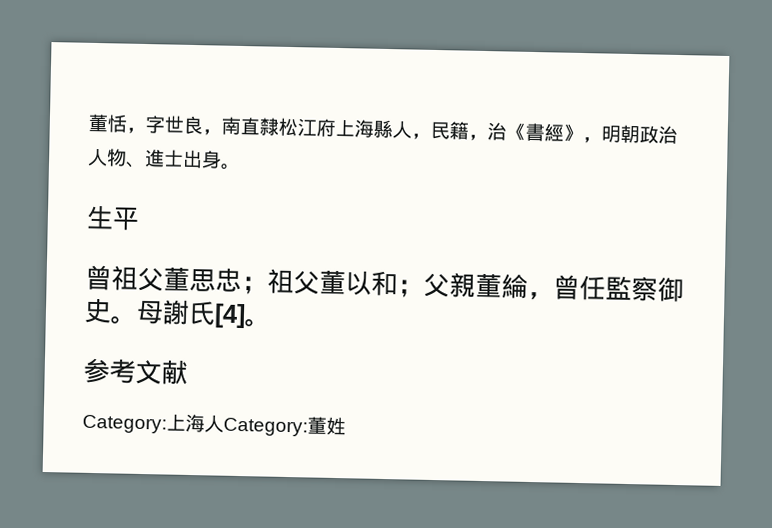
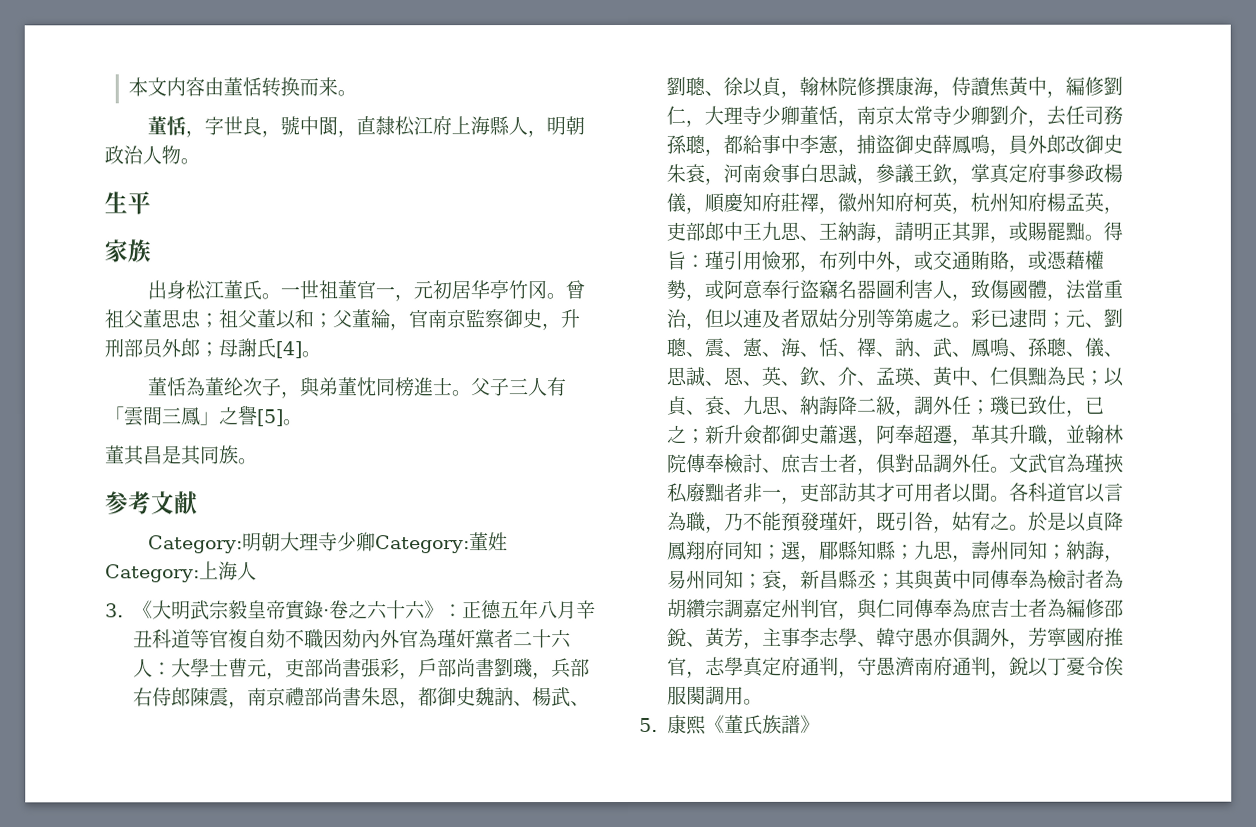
(88, 123) none -> [127,77,357,98] 本文内容由董恬转换而来。 //
[221,116,241,135] 南 -> [280,116,358,138] 號中閬，
[430,121,602,144] 民籍，治《書經》， -> (548, 134) none
[125,149,222,169] 、進士出身 -> (181, 155) none
(140, 218) none -> [104,239,151,263] [147,280,567,302] 家族 // 出身松江董氏。一世祖董官一，元初居华亭竹冈。
[449,272,684,303] [84,297,271,329] [83,357,188,385] [82,413,346,437] 親董綸，曾任監察御史。母謝氏[4]。 // 参考文献 // Category:上海人Category:董姓 -> [351,309,580,331] [104,338,321,359] [147,377,567,399] [104,405,303,427] [105,445,258,466] [105,491,199,515] [148,532,509,554] [105,561,257,583] [105,600,596,621] [132,629,572,650] [132,658,590,680] [132,687,590,709] [665,76,1123,98] [665,105,1123,127] [665,134,1123,156] [665,163,1123,185] [665,192,1123,214] [665,221,1123,243] [665,250,1104,272] [665,279,1123,301] [665,308,1123,330] [665,337,1123,358] [665,366,1124,387] [665,395,1105,417] [666,424,1124,446] [666,453,1125,475] [666,482,1124,504] [666,511,1124,533] [666,540,1124,562] [666,569,1124,591] [666,598,1124,620] [666,627,1124,649] [666,656,1124,678] [666,685,763,705] [639,714,820,735] 董綸，官南京監察御史，升刑部员外郎；母謝氏[4]。 // 董恬為董纶次子，與弟董忱同榜進士。父子三人有「雲間三鳳」之譽[5]。 // 董其昌是其同族。 // 参考文献 // Category:明朝大理寺少卿Category:董姓Category:上海人 // 3.《大明武宗毅皇帝實錄·卷之六十六》：正德五年八月辛丑科道等官複自劾不職因劾內外官為瑾奸黨者二十六人：大學士曹元，吏部尚書張彩，戶部尚書劉璣，兵部右侍郎陳震，南京禮部尚書朱恩，都御史魏訥、楊武、劉聰、徐以貞，翰林院修撰康海，侍讀焦黃中，編修劉仁，大理寺少卿董恬，南京太常寺少卿劉介，去任司務孫聰，都給事中李憲，捕盜御史薛鳳鳴，員外郎改御史朱袞，河南僉事白思誠，參議王欽，掌真定府事參政楊儀，順慶知府莊襗，徽州知府柯英，杭州知府楊孟英，吏部郎中王九思、王納誨，請明正其罪，或賜罷黜。得旨：瑾引用憸邪，布列中外，或交通賄賂，或憑藉權勢，或阿意奉行盜竊名器圖利害人，致傷國體，法當重治，但以連及者眾姑分別等第處之。彩已逮問；元、劉聰、震、憲、海、恬、襗、訥、武、鳳鳴、孫聰、儀、思誠、恩、英、欽、介、孟瑛、黃中、仁俱黜為民；以貞、袞、九思、納誨降二級，調外任；璣已致仕，已之；新升僉都御史蕭選，阿奉超遷，革其升職，並翰林院傳奉檢討、庶吉士者，俱對品調外任。文武官為瑾挾私廢黜者非一，吏部訪其才可用者以聞。各科道官以言為職，乃不能預發瑾奸，既引咎，姑宥之。於是以貞降鳳翔府同知；選，郿縣知縣；九思，壽州同知；納誨，易州同知；袞，新昌縣丞；其與黃中同傳奉為檢討者為胡纘宗調嘉定州判官，與仁同傳奉為庶吉士者為編修邵銳、黃芳，主事李志學、韓守愚亦俱調外，芳寧國府推官，志學真定府通判，守愚濟南府通判，銳以丁憂令俟服闋調用。 // 5.康熙《董氏族譜》

